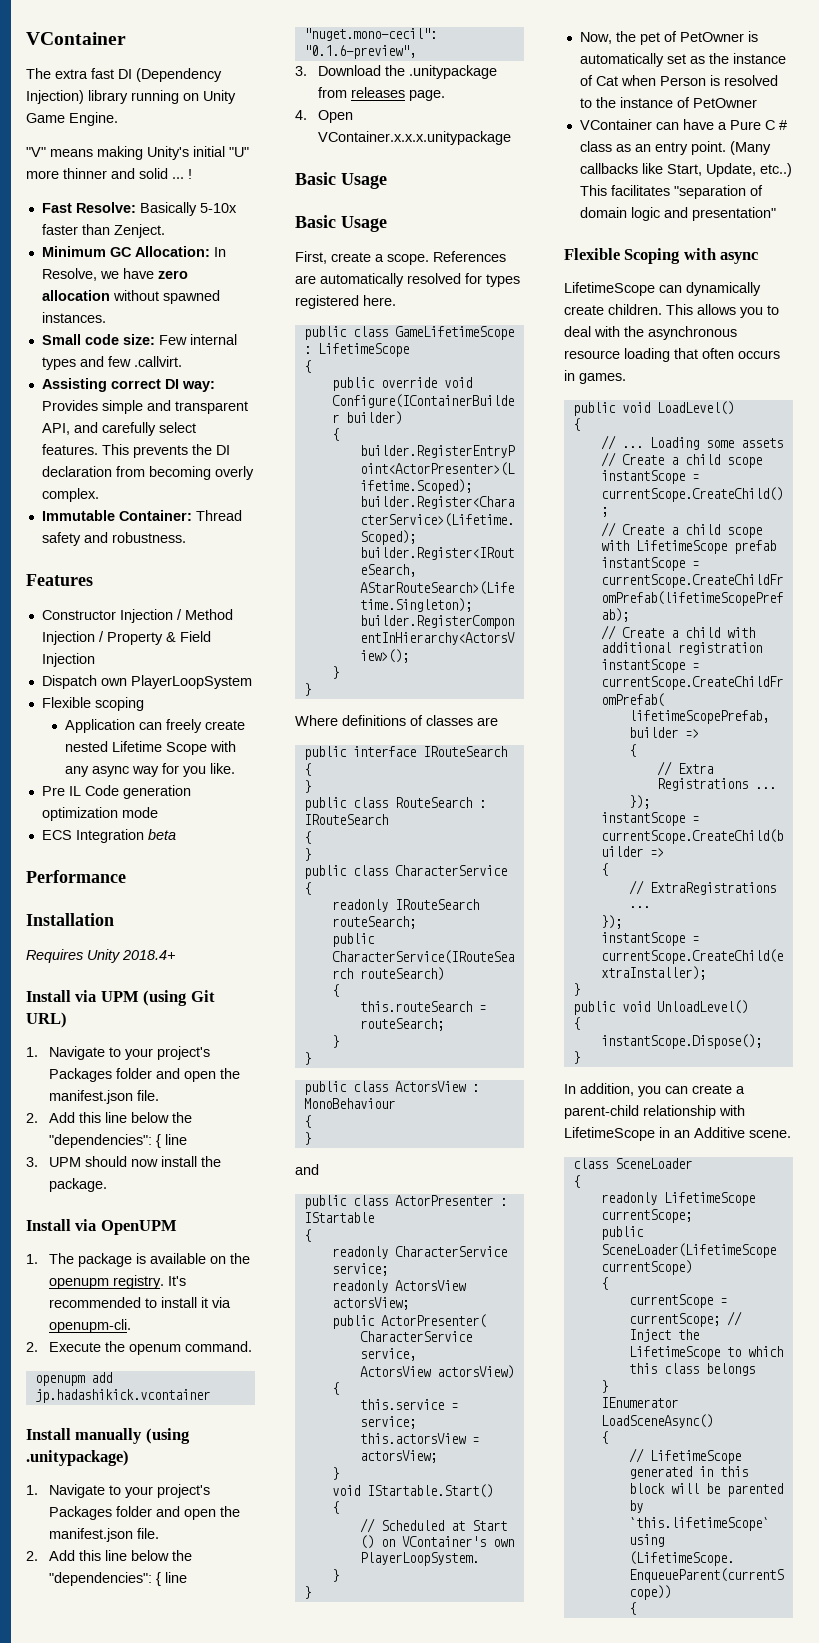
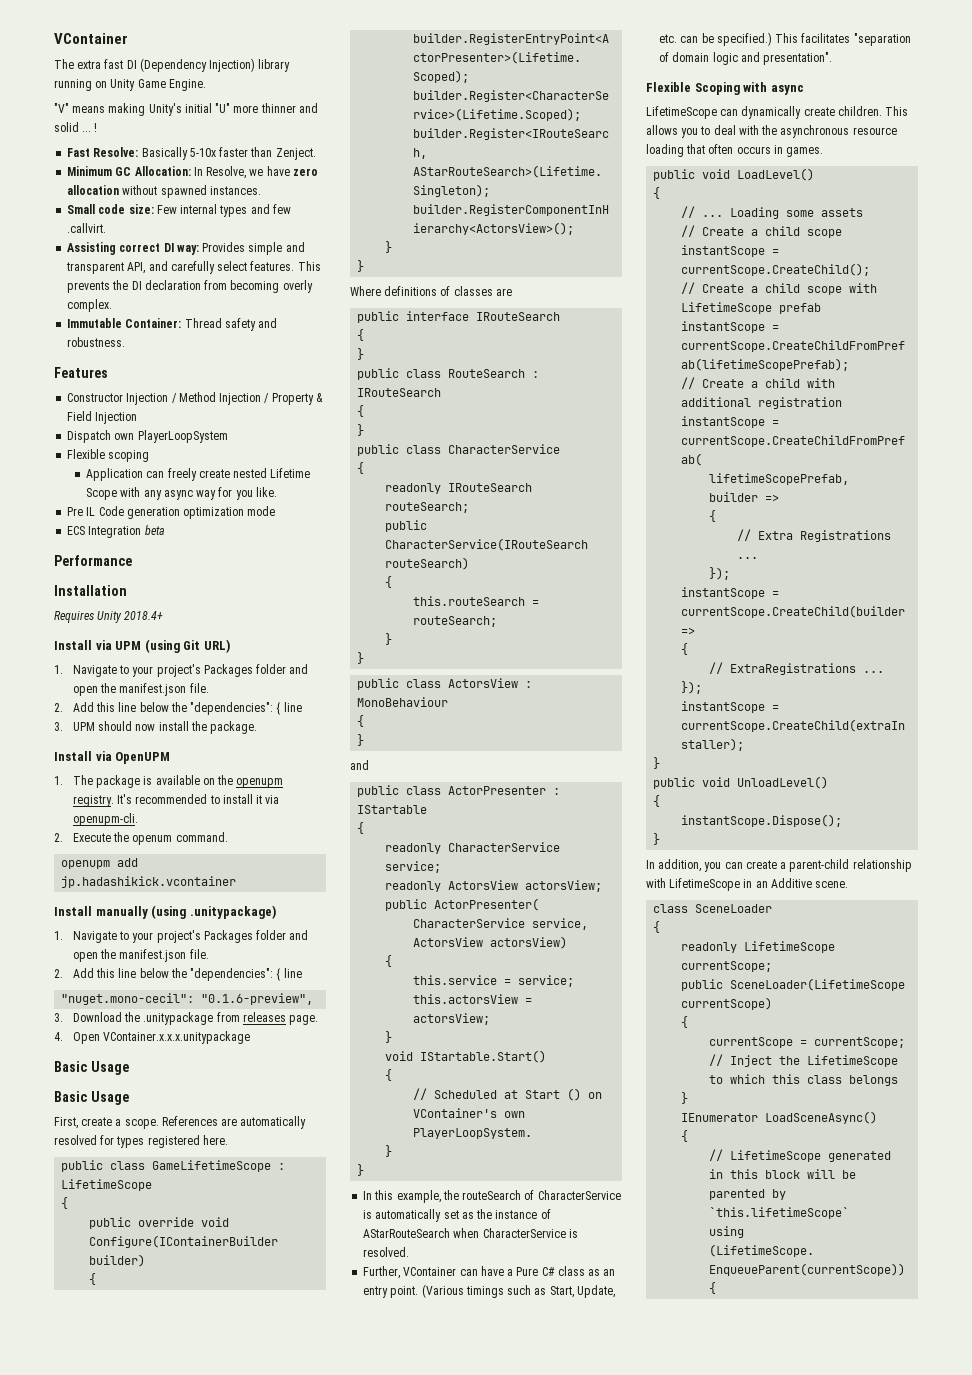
[579,31,744,45] Now, the pet of PetOwner -> [363,1190,621,1203] In this example, the routeSearch of CharacterService
[595,75,778,86] [579,97,757,108] Cat when Person is resolved to the instance of PetOwner // -> [363,1228,578,1238] [363,1247,410,1257] [363,1266,401,1279] AStarRouteSearch when CharacterService is resolved. // Further,
[764,120,787,130] C # -> [541,1267,555,1276] C#
[729,141,771,155] [579,163,792,177] (Many callbacks like Start, Update, etc..) -> [421,1284,615,1298] [659,32,772,46] (Various timings such as Start, Update, etc. can be specified.)
[691,207,776,221] presentation" -> [763,52,833,65] presentation".

